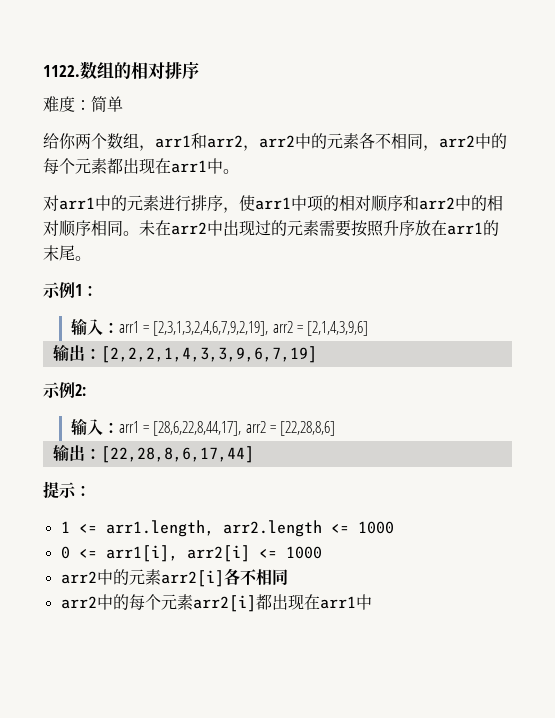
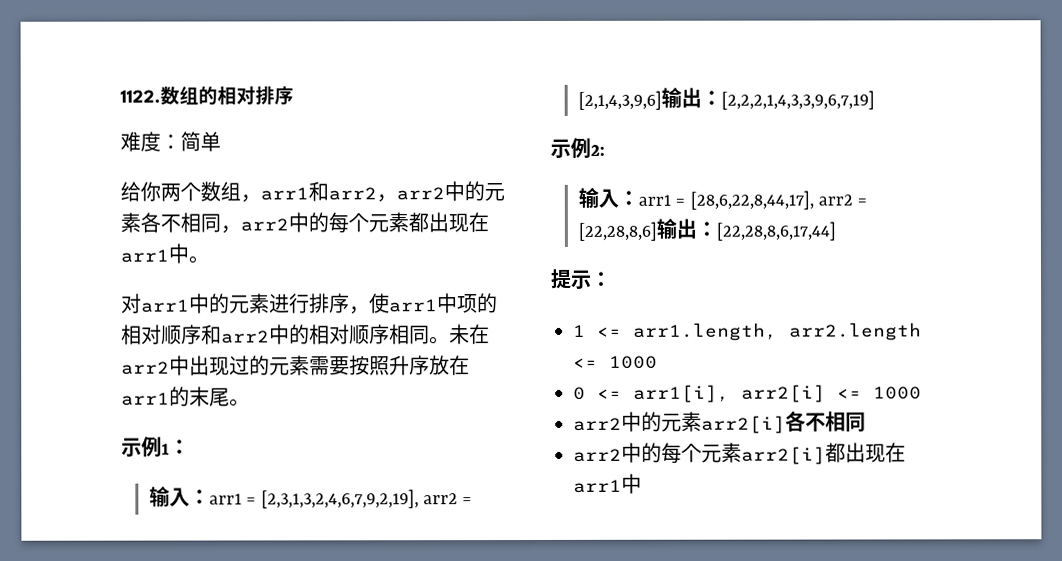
(369, 328) // -> (662, 100) none
(336, 428) // -> (657, 231) none

